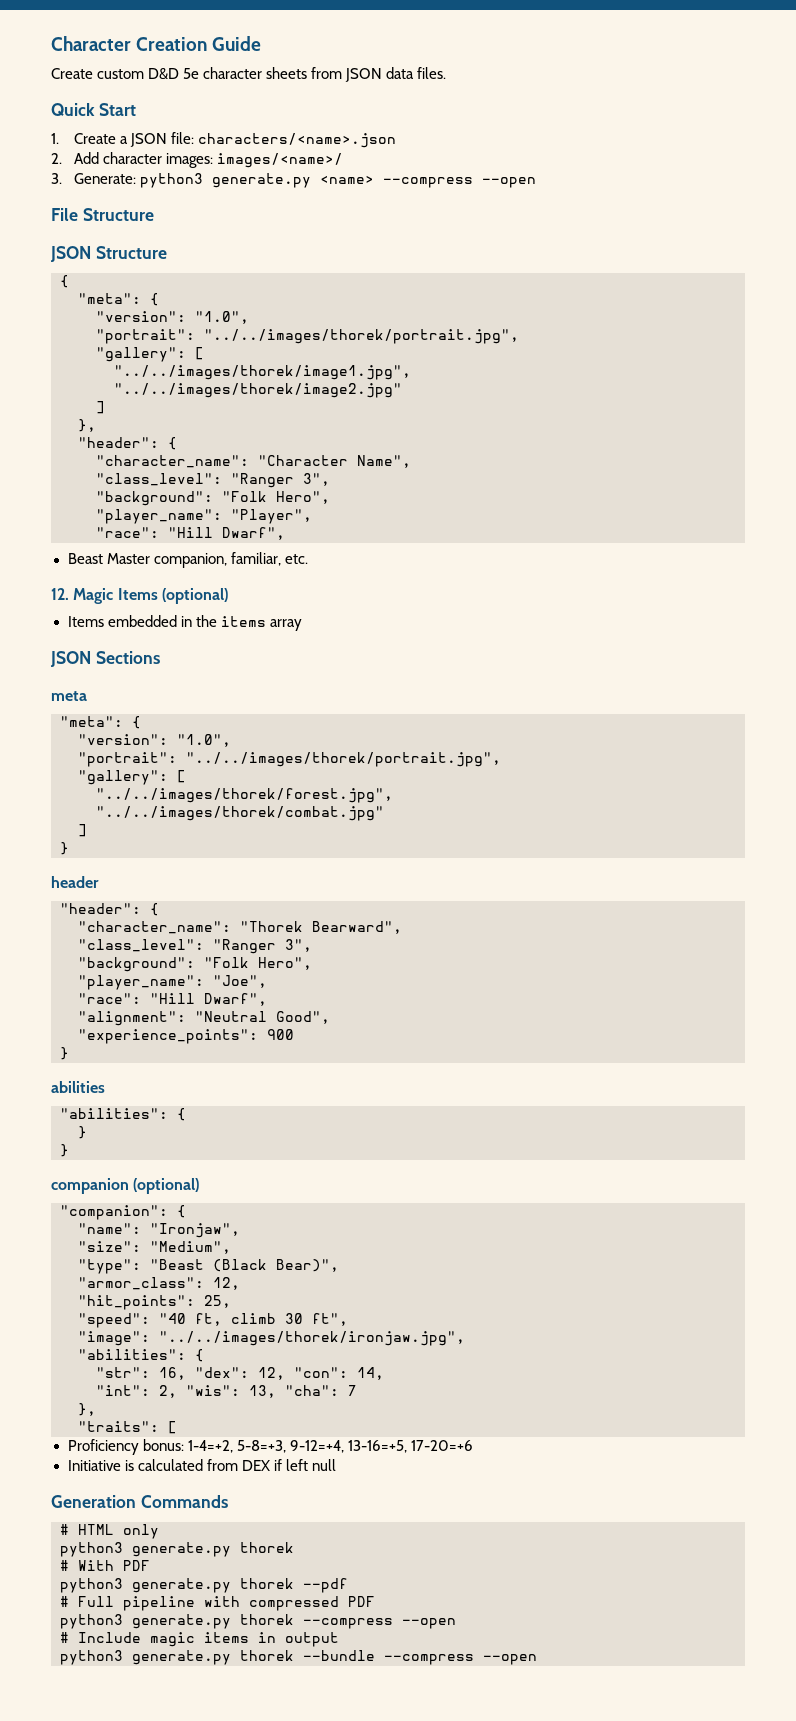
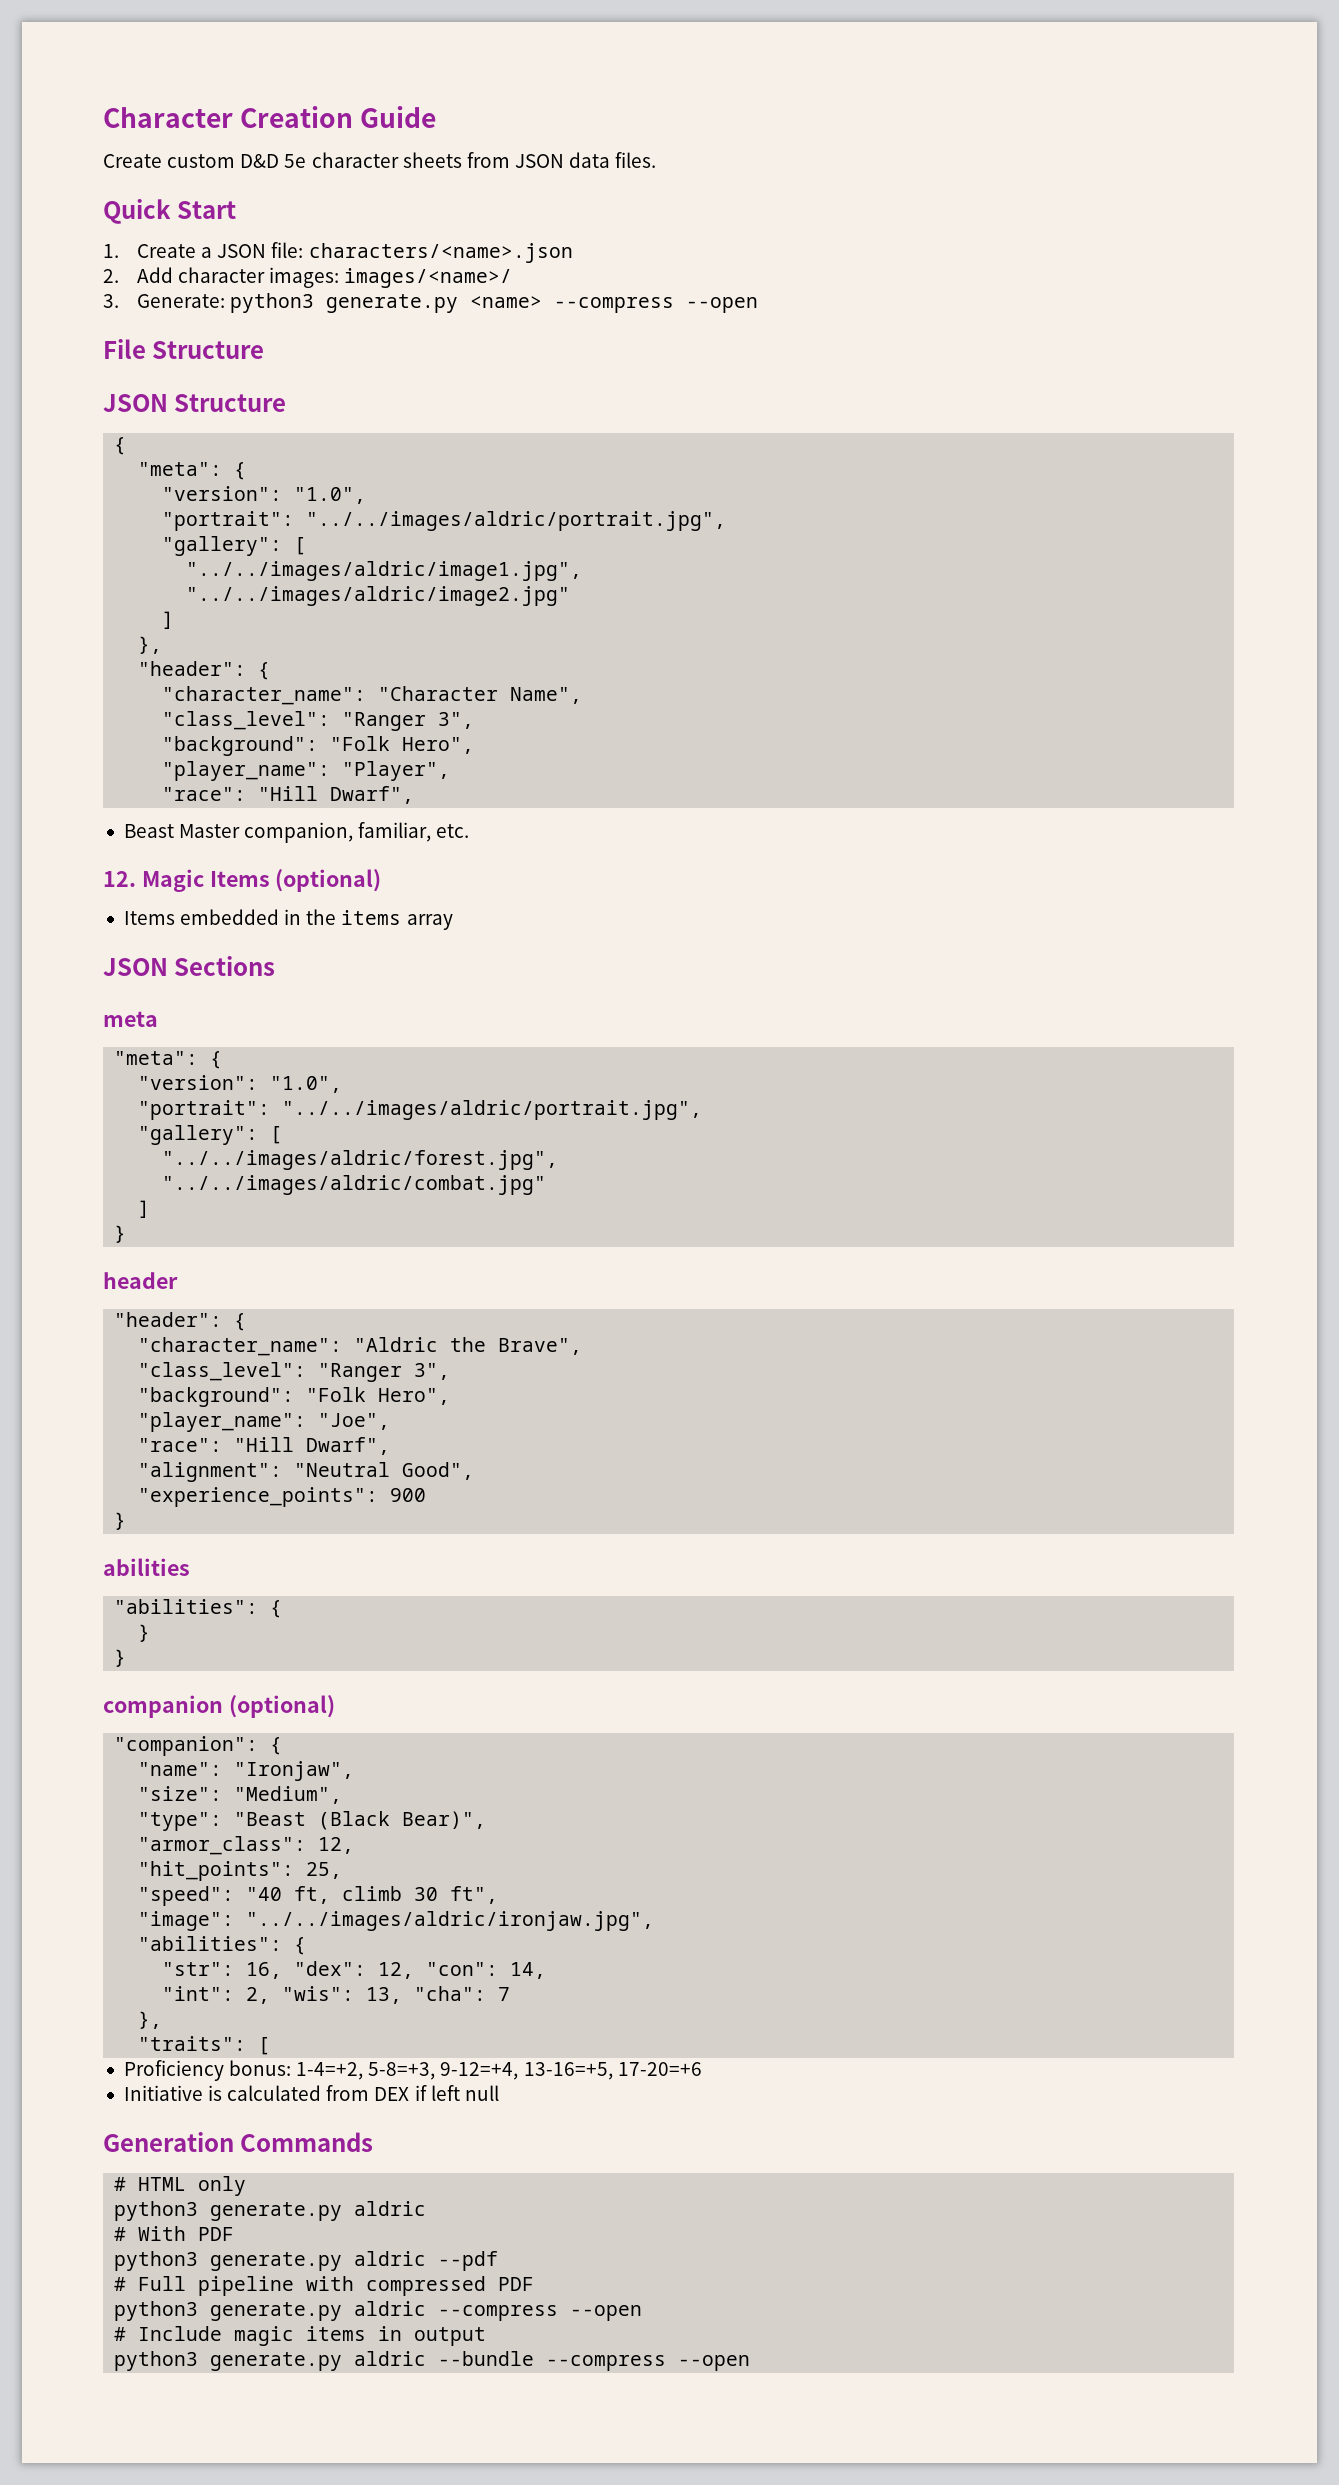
[204,329,519,344] [96,347,204,362] [114,365,411,380] [114,383,402,398] "../../images/thorek/portrait.jpg", // "gallery": [ // "../../images/thorek/image1.jpg", // "../../images/thorek/image2.jpg" -> [306,511,727,531] [162,536,307,556] [186,561,583,581] [186,586,571,606] "../../images/aldric/portrait.jpg", // "gallery": [ // "../../images/aldric/image1.jpg", // "../../images/aldric/image2.jpg"
[186,752,501,767] [78,770,186,785] [96,788,393,803] [96,806,384,821] "../../images/thorek/portrait.jpg", // "gallery": [ // "../../images/thorek/forest.jpg", // "../../images/thorek/combat.jpg" -> [282,1100,703,1120] [138,1125,283,1145] [162,1150,559,1170] [162,1175,547,1195] "../../images/aldric/portrait.jpg", // "gallery": [ // "../../images/aldric/forest.jpg", // "../../images/aldric/combat.jpg"
[240,921,402,934] "Thorek Bearward", -> [354,1337,583,1355] "Aldric the Brave",
[159,1331,465,1346] "../../images/thorek/ironjaw.jpg", -> [246,1911,655,1931] "../../images/aldric/ironjaw.jpg",
[240,1542,294,1553] thorek -> [354,2201,427,2216] aldric
[240,1578,294,1589] thorek -> [354,2251,427,2266] aldric
[240,1614,294,1625] thorek -> [354,2301,427,2316] aldric
[240,1650,294,1661] thorek -> [354,2351,427,2366] aldric

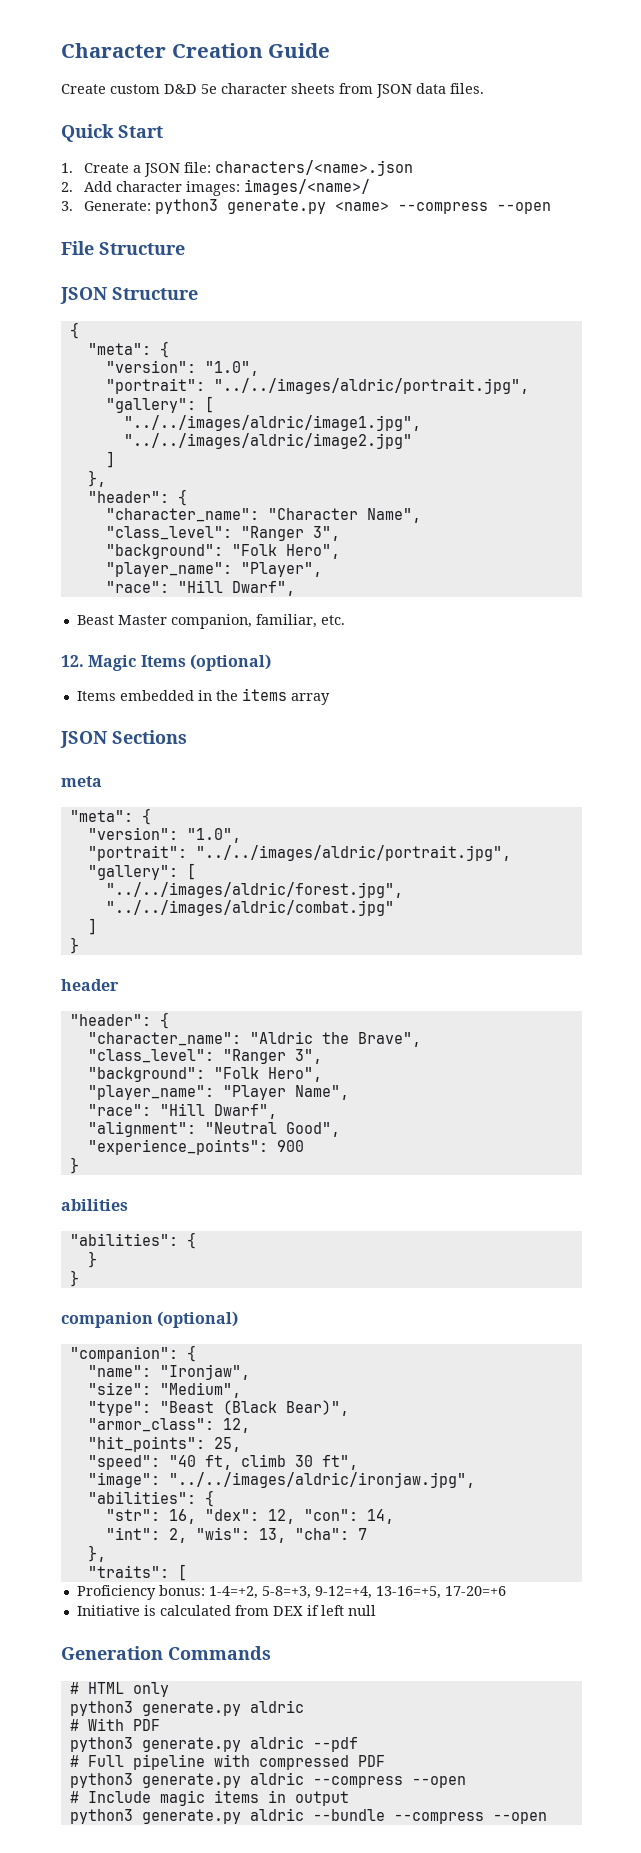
[318,1413,391,1430] "Joe", -> [222,1085,349,1100] "Player Name",

